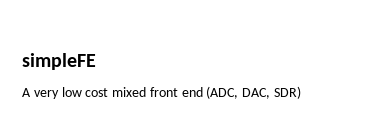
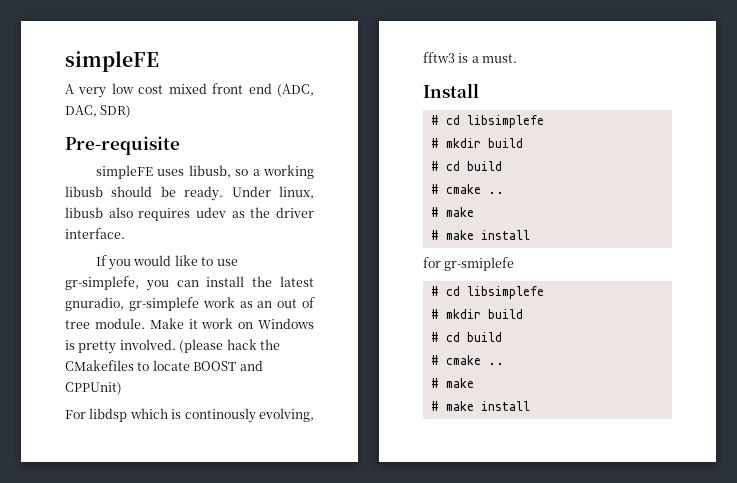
(302, 92) none -> [65,136,180,155] [95,165,314,179] [65,186,314,201] [65,207,314,221] [65,228,125,239] [95,255,238,270] [65,276,314,291] [65,297,316,311] [65,318,314,329] [65,339,280,354] [65,360,263,371] [65,382,122,395] [65,408,314,423] [423,52,518,63] [423,83,479,98] [430,115,544,128] [430,138,523,148] [430,161,502,171] [430,184,504,194] [430,207,474,217] [430,230,530,240] [423,257,515,271] [430,286,544,299] [430,309,523,319] [430,332,502,342] [430,355,504,365] [430,378,474,388] [430,401,530,411] // Pre-requisite // simpleFE uses libusb, so a working libusb should be ready. Under linux, libusb also requires udev as the driver interface. // If you would like to use gr-simplefe, you can install the latest gnuradio, gr-simplefe work as an out of tree module. Make it work on Windows is pretty involved. (please hack the CMakefiles to locate BOOST and CPPUnit) // For libdsp which is continously evolving, fftw3 is a must. // Install // # cd libsimplefe // # mkdir build // # cd build // # cmake .. // # make // # make install // for gr-smiplefe // # cd libsimplefe // # mkdir build // # cd build // # cmake .. // # make // # make install

